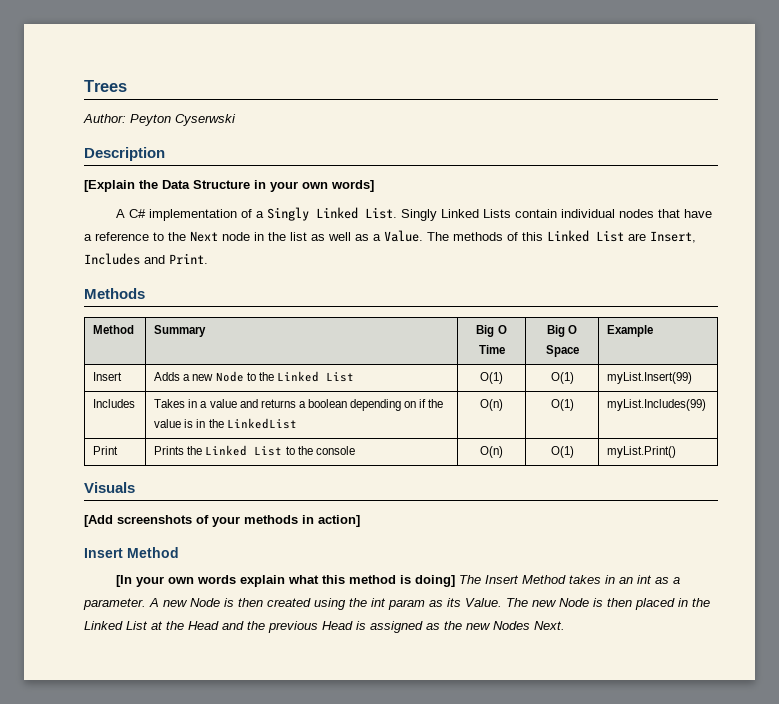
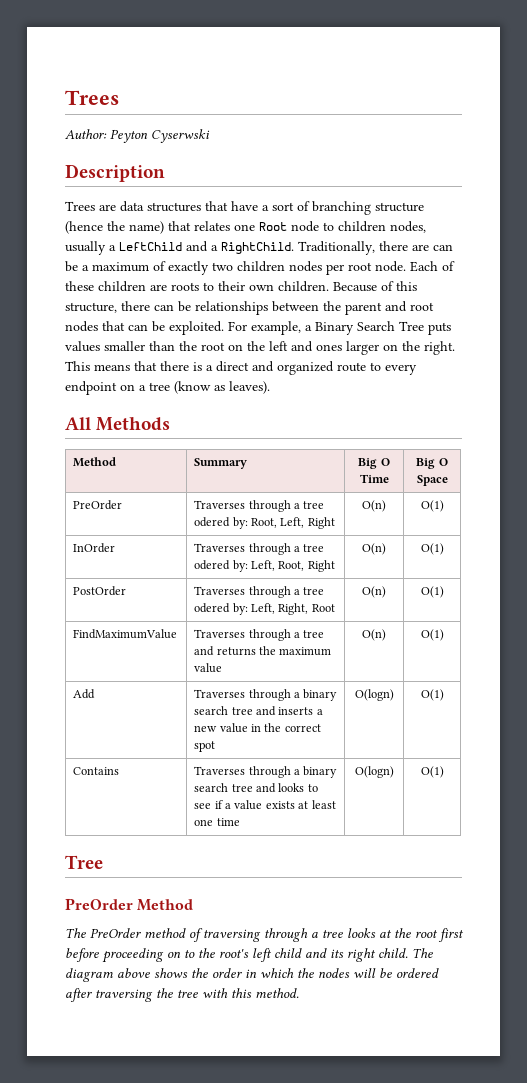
[84,180,374,192] [115,207,712,221] [84,230,696,243] [84,253,208,265] [Explain the Data Structure in your own words] // A C# implementation of a Singly Linked List. Singly Linked Lists contain individual nodes that have a reference to the Next node in the list as well as a Value. The methods of this Linked List are Insert, Includes and Print. // -> [65,201,424,215] [65,221,426,234] [65,241,453,255] [65,261,455,275] [65,281,417,292] [65,301,434,315] [65,321,451,335] [65,341,455,355] [65,361,417,375] [65,381,270,395] [65,417,91,430] Trees are data structures that have a sort of branching structure (hence the name) that relates one Root node to children nodes, usually a LeftChild and a RightChild. Traditionally, there are can be a maximum of exactly two children nodes per root node. Each of these children are roots to their own children. Because of this structure, there can be relationships between the parent and root nodes that can be exploited. For example, a Binary Search Tree puts values smaller than the root on the left and ones larger on the right. This means that there is a direct and organized route to every endpoint on a tree (know as leaves). // All
[607,325,654,337] [93,372,123,381] [154,371,354,382] [480,372,503,384] [550,372,574,384] [607,372,693,384] [93,399,136,408] [154,399,444,411] [154,418,297,429] [480,399,503,411] [550,399,574,411] [607,399,707,411] [93,446,119,455] [154,445,355,456] [480,446,503,458] [550,446,574,458] [607,446,677,458] [84,482,135,493] [84,515,360,527] [84,547,179,558] [115,575,680,587] [83,598,710,610] [84,621,565,633] | Example // Insert | Adds a new Node to the Linked List | O(1) | O(1) | myList.Insert(99) // Includes | Takes in a value and returns a boolean depending on if the value is in the LinkedList | O(n) | O(1) | myList.Includes(99) // Print | Prints the Linked List to the console | O(n) | O(1) | myList.Print() // Visuals // [Add screenshots of your methods in action] // Insert Method // [In your own words explain what this method is doing] The Insert Method takes in an int as a parameter. A new Node is then created using the int param as its Value. The new Node is then placed in the Linked List at the Head and the previous Head is assigned as the new Nodes Next. -> [73,500,123,510] [194,500,325,512] [194,517,335,529] [362,500,386,512] [420,500,444,512] [73,543,116,553] [194,543,325,555] [194,560,335,572] [362,543,386,555] [420,543,444,555] [73,586,127,596] [194,586,325,598] [194,603,335,615] [362,586,386,598] [420,586,444,598] [73,629,178,639] [194,629,325,641] [194,646,332,656] [194,663,223,673] [362,629,386,641] [420,629,444,641] [73,689,96,699] [194,689,338,701] [194,706,323,716] [194,723,321,733] [194,741,216,752] [354,689,394,701] [420,689,444,701] [73,767,120,775] [194,766,338,778] [194,783,318,793] [194,800,336,810] [194,818,240,826] [354,766,394,778] [420,766,444,778] [65,855,103,869] [65,898,194,911] [65,928,464,942] [65,948,433,963] [65,968,439,982] [65,988,299,1002] // PreOrder | Traverses through a tree odered by: Root, Left, Right | O(n) | O(1) // InOrder | Traverses through a tree odered by: Left, Root, Right | O(n) | O(1) // PostOrder | Traverses through a tree odered by: Left, Right, Root | O(n) | O(1) // FindMaximumValue | Traverses through a tree and returns the maximum value | O(n) | O(1) // Add | Traverses through a binary search tree and inserts a new value in the correct spot | O(logn) | O(1) // Contains | Traverses through a binary search tree and looks to see if a value exists at least one time | O(logn) | O(1) // Tree // PreOrder Method // The PreOrder method of traversing through a tree looks at the root first before proceeding on to the root's left child and its right child. The diagram above shows the order in which the nodes will be ordered after traversing the tree with this method.

